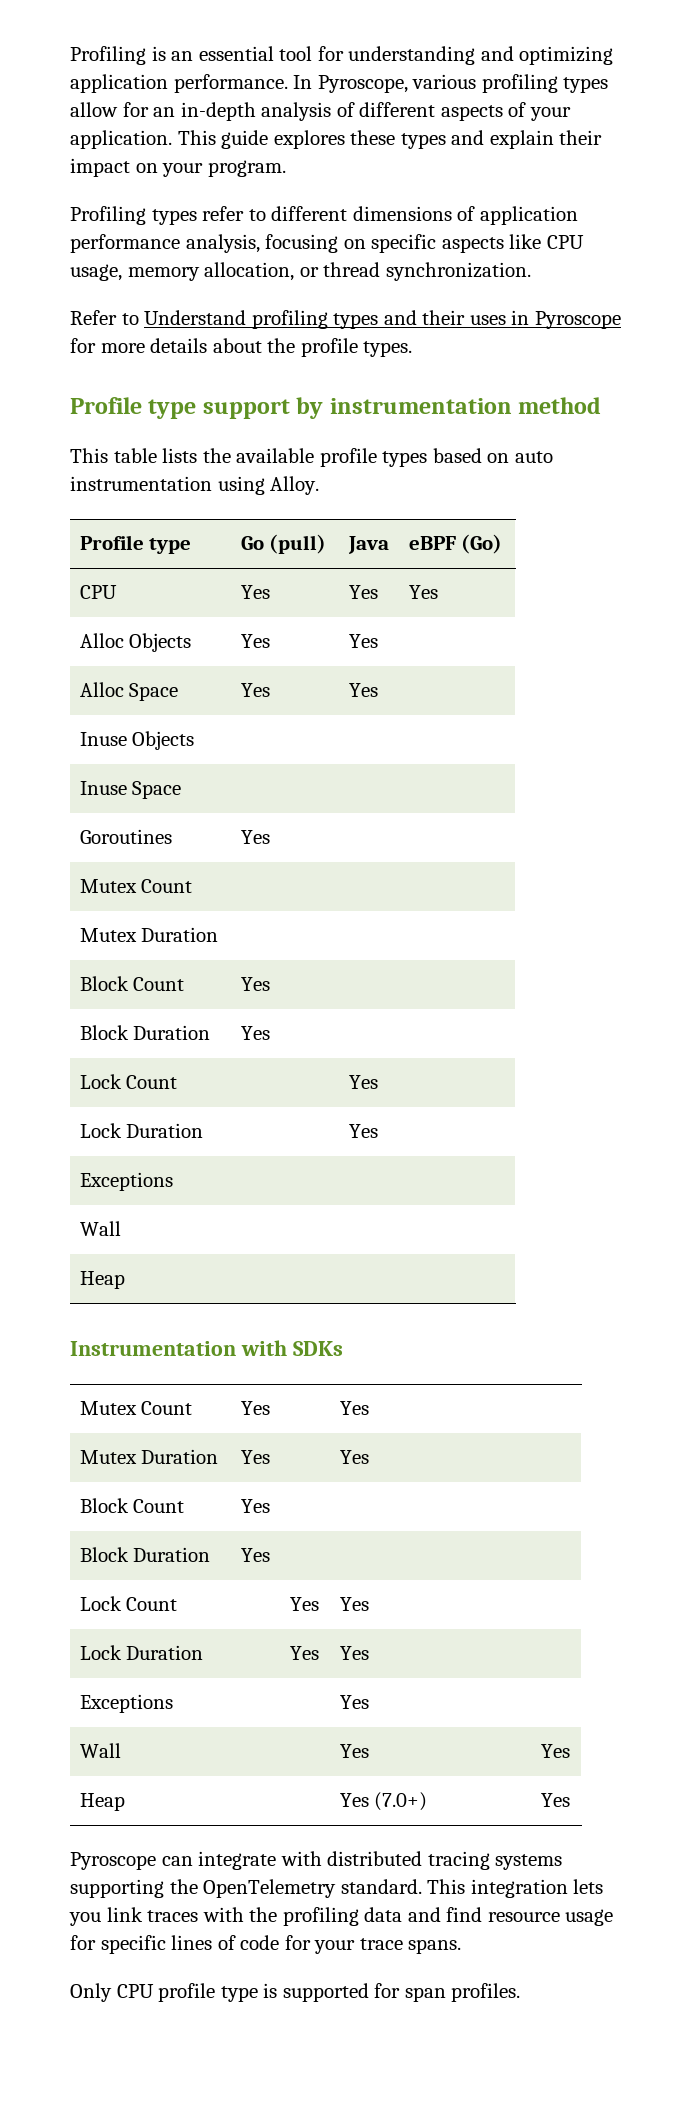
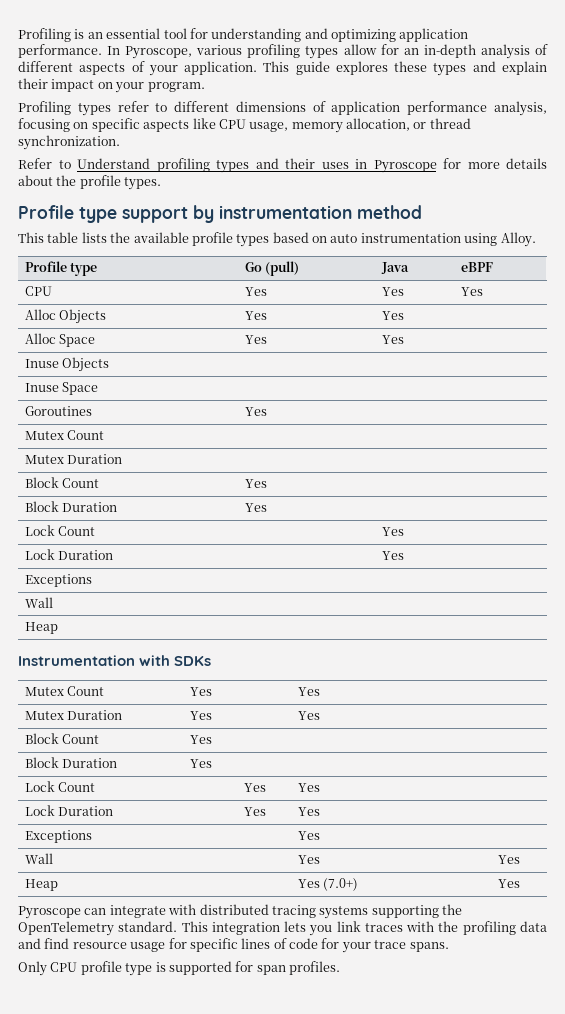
[461,534,503,554] (Go) -> (494, 267) none

